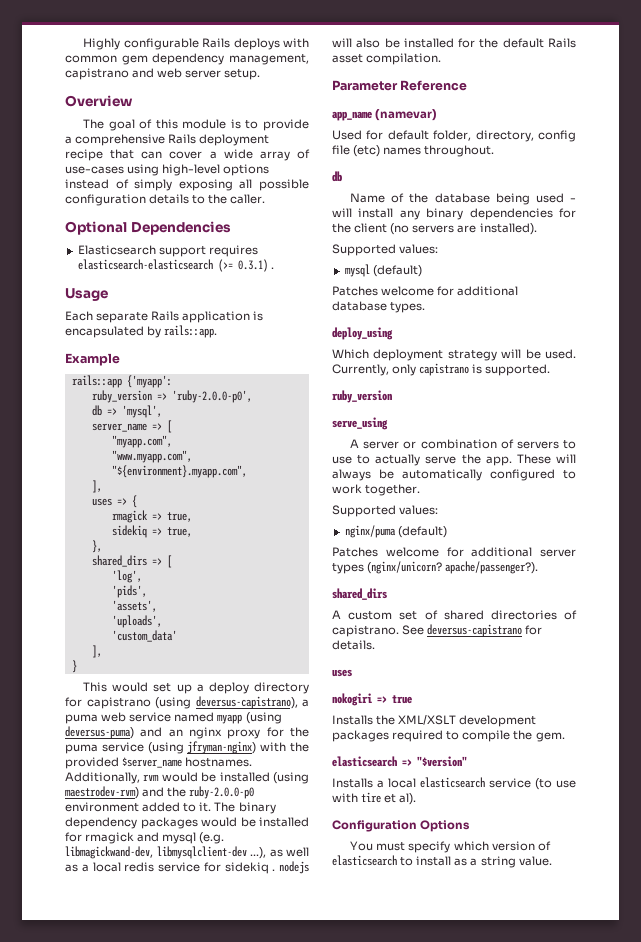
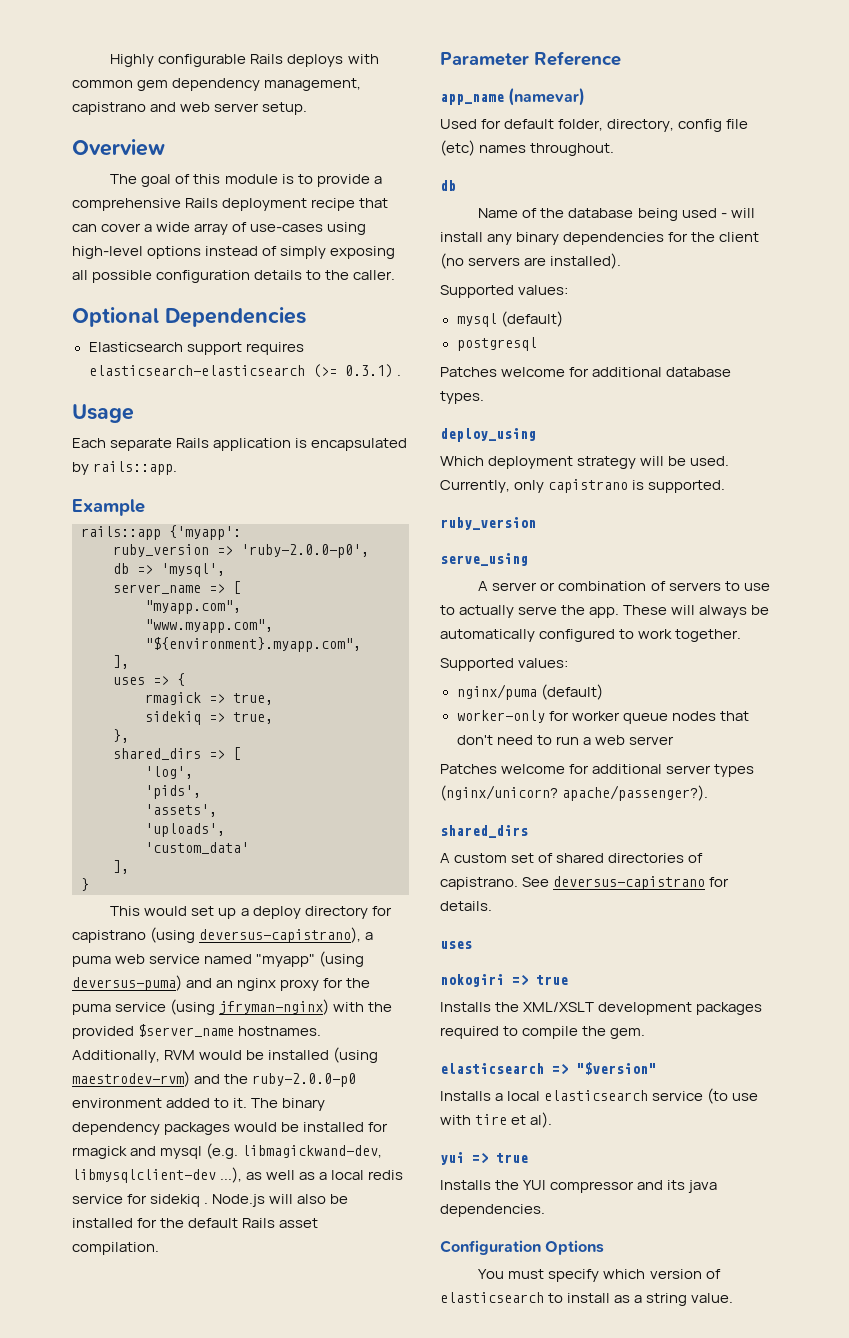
[217,714,243,724] myapp -> [256,954,316,967] "myapp"
[143,774,160,781] rvm -> [164,1050,196,1060] RVM
[279,861,309,874] nodejs -> [212,1194,266,1207] Node.js
(422, 271) none -> [456,337,537,351] // postgresql
(447, 532) none -> [456,710,749,724] [456,735,674,745] // worker-only for worker queue nodes that don't need to run a web server
(417, 799) none -> [440,1152,528,1165] [440,1180,718,1193] [440,1204,545,1217] // yui => true // Installs the YUI compressor and its java dependencies.

